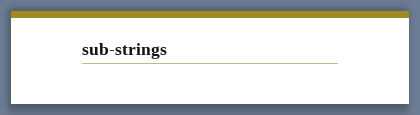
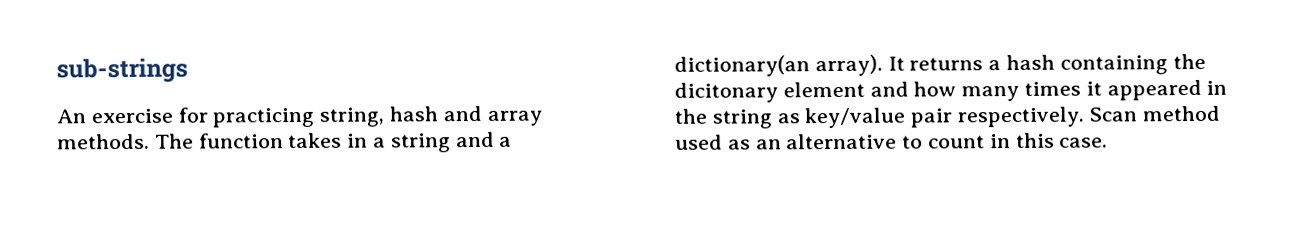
(167, 51) none -> [56,105,542,128] [57,131,513,153] [674,53,1206,77] [674,79,1228,103] [674,105,1220,129] [675,132,1109,150] // An exercise for practicing string, hash and array methods. The function takes in a string and a dictionary(an array). It returns a hash containing the dicitonary element and how many times it appeared in the string as key/value pair respectively. Scan method used as an alternative to count in this case.

